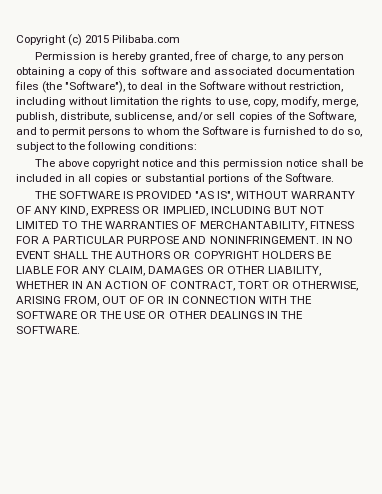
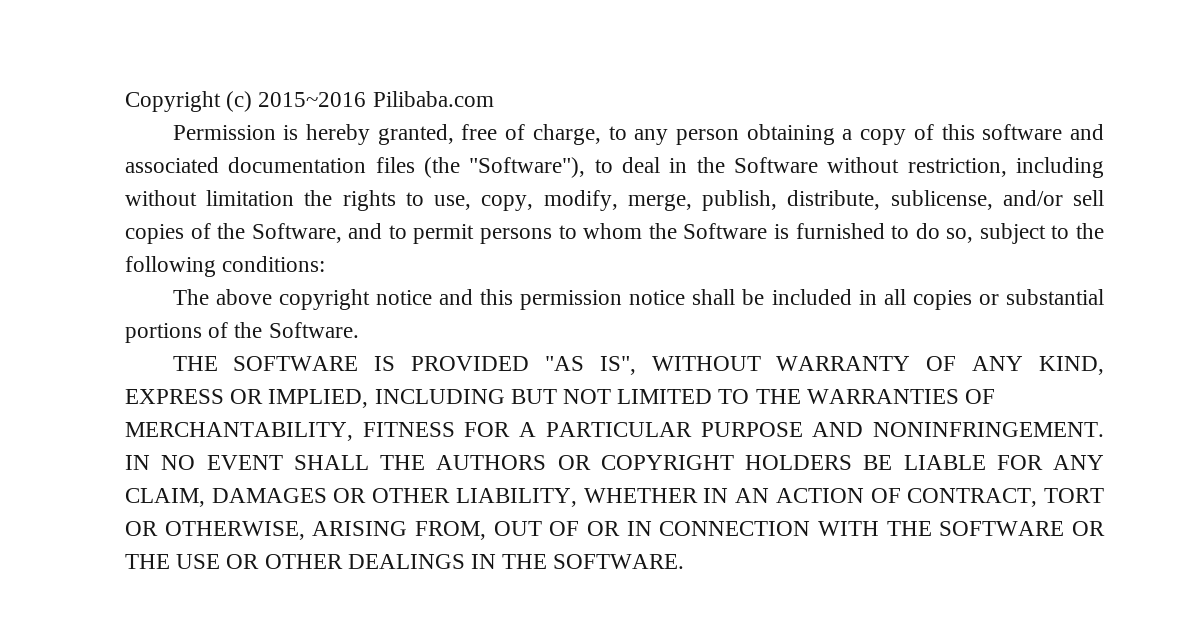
[85,35,110,43] 2015 -> [258,92,367,107] 2015~2016

